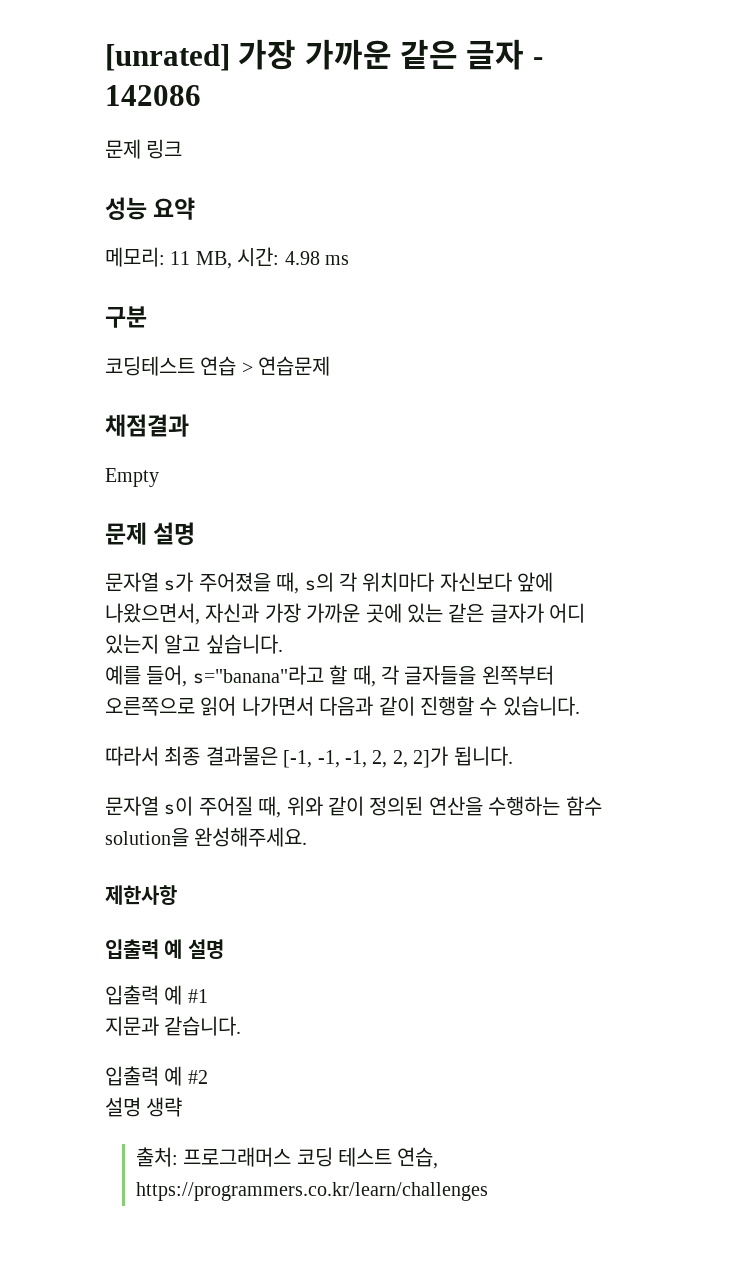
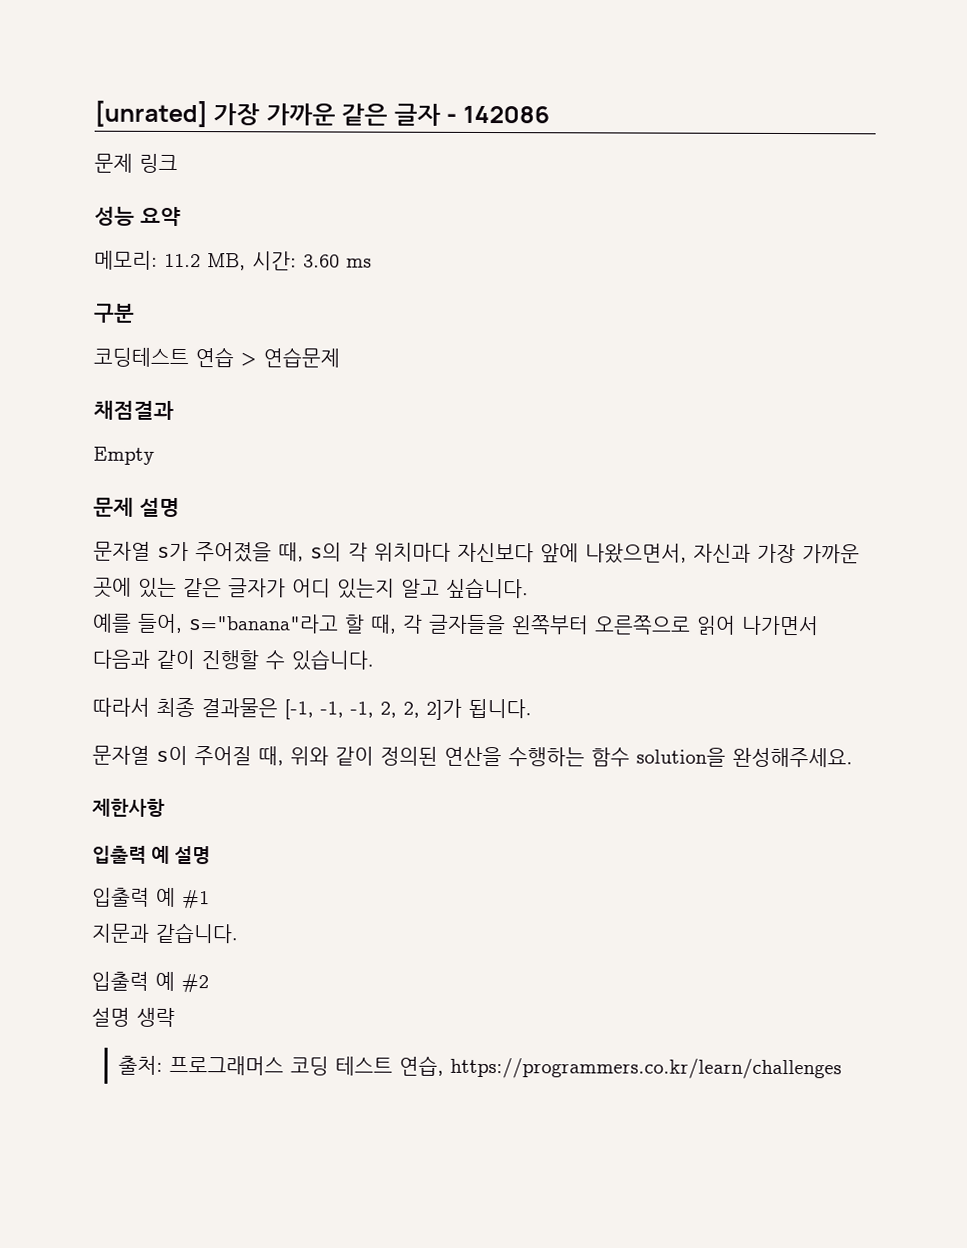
[170,251,191,265] 11 -> [164,253,201,268] 11.2
[284,251,320,265] 4.98 -> [303,254,340,268] 3.60

